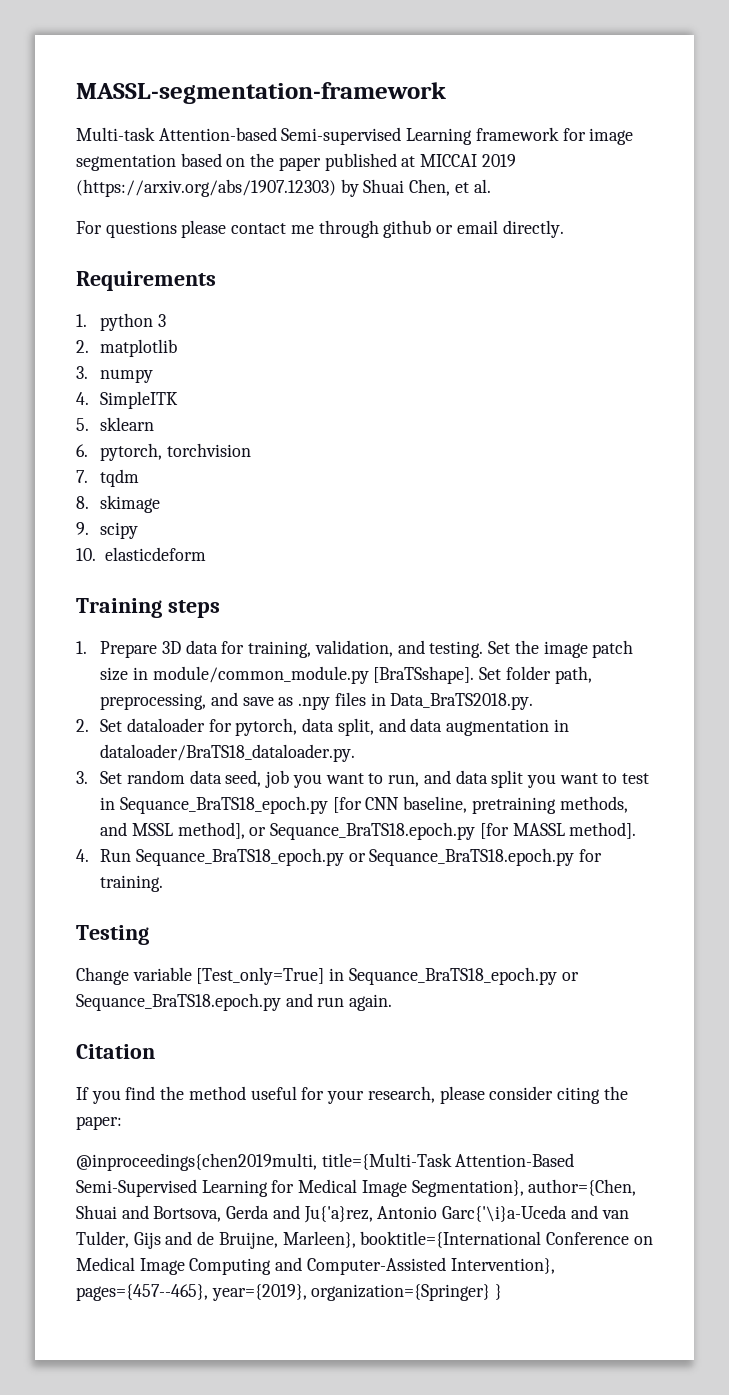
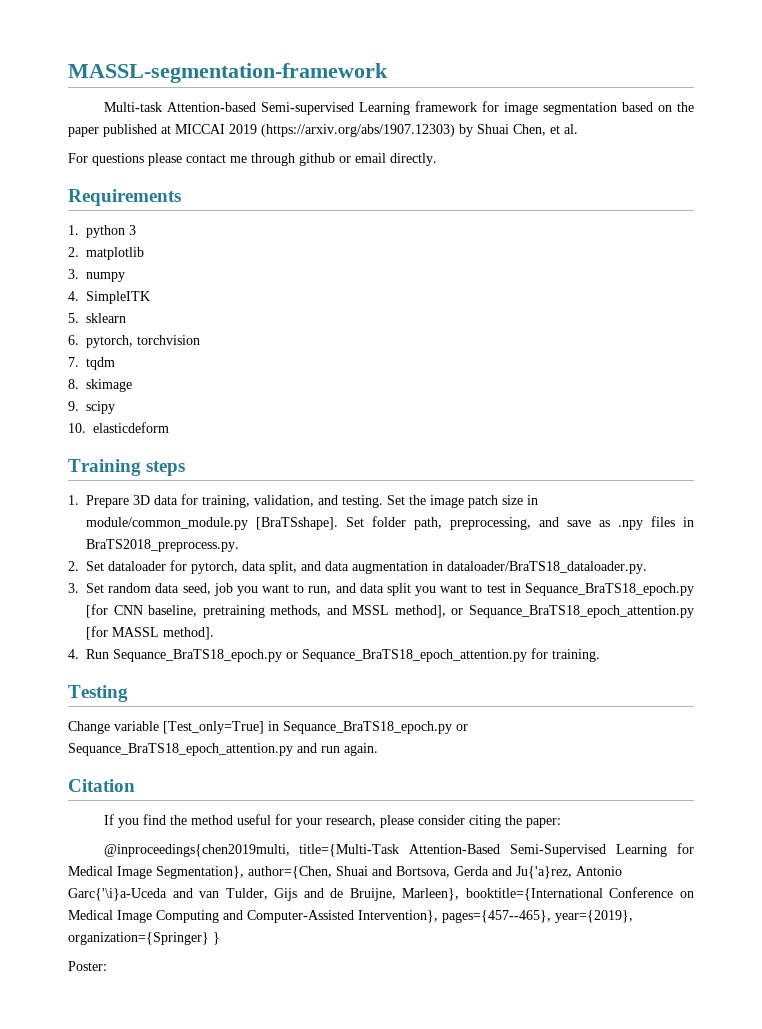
[390,693,534,710] Data_BraTS2018.py. -> [86,539,239,552] BraTS2018_preprocess.py.
[270,822,476,840] Sequance_BraTS18.epoch.py -> [468,605,694,618] Sequance_BraTS18_epoch_attention.py
[369,848,575,866] Sequance_BraTS18.epoch.py -> [302,649,527,662] Sequance_BraTS18_epoch_attention.py
[76,993,281,1011] Sequance_BraTS18.epoch.py -> [68,743,293,756] Sequance_BraTS18_epoch_attention.py
(503, 1292) none -> [68,961,107,971] // Poster:

